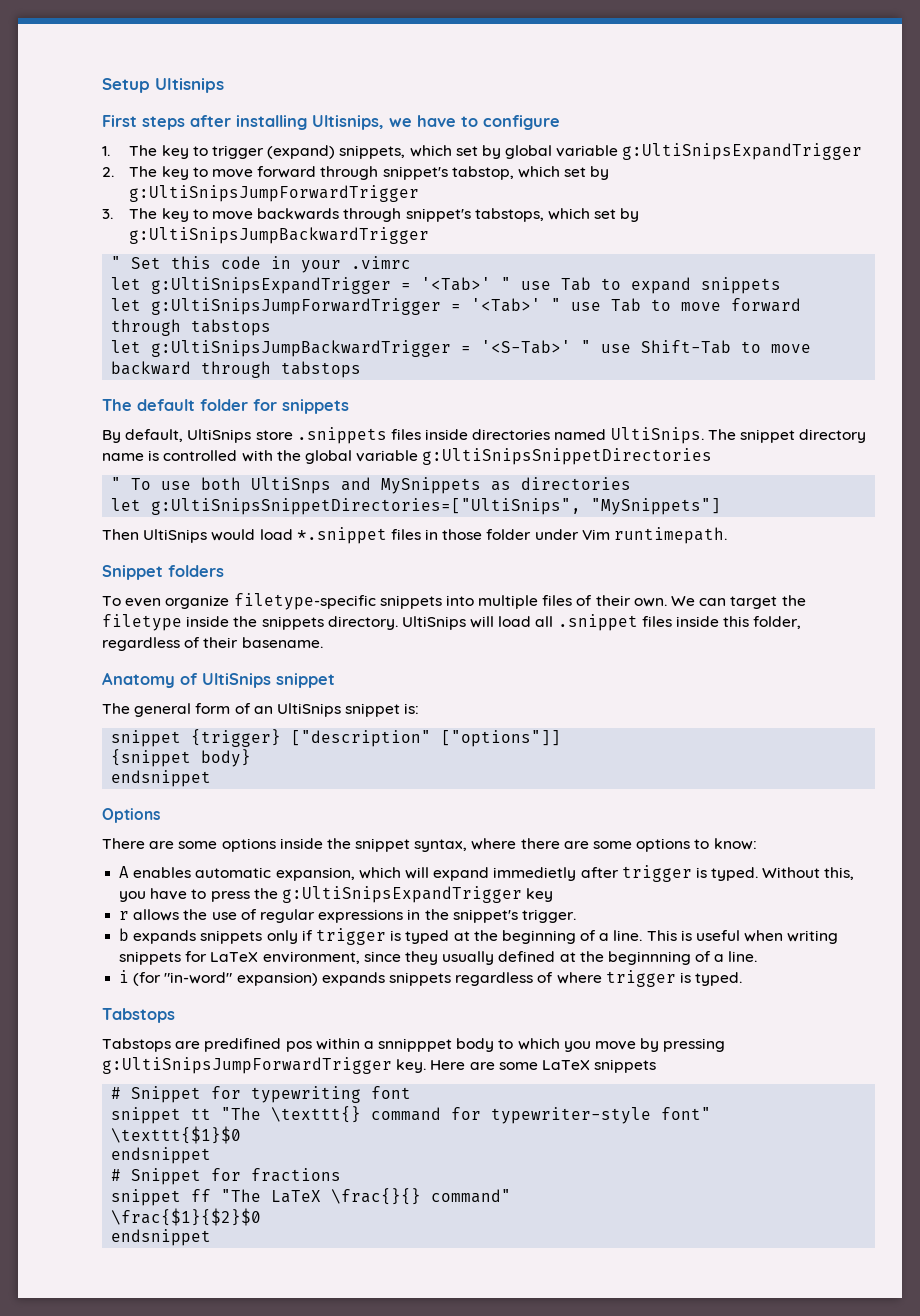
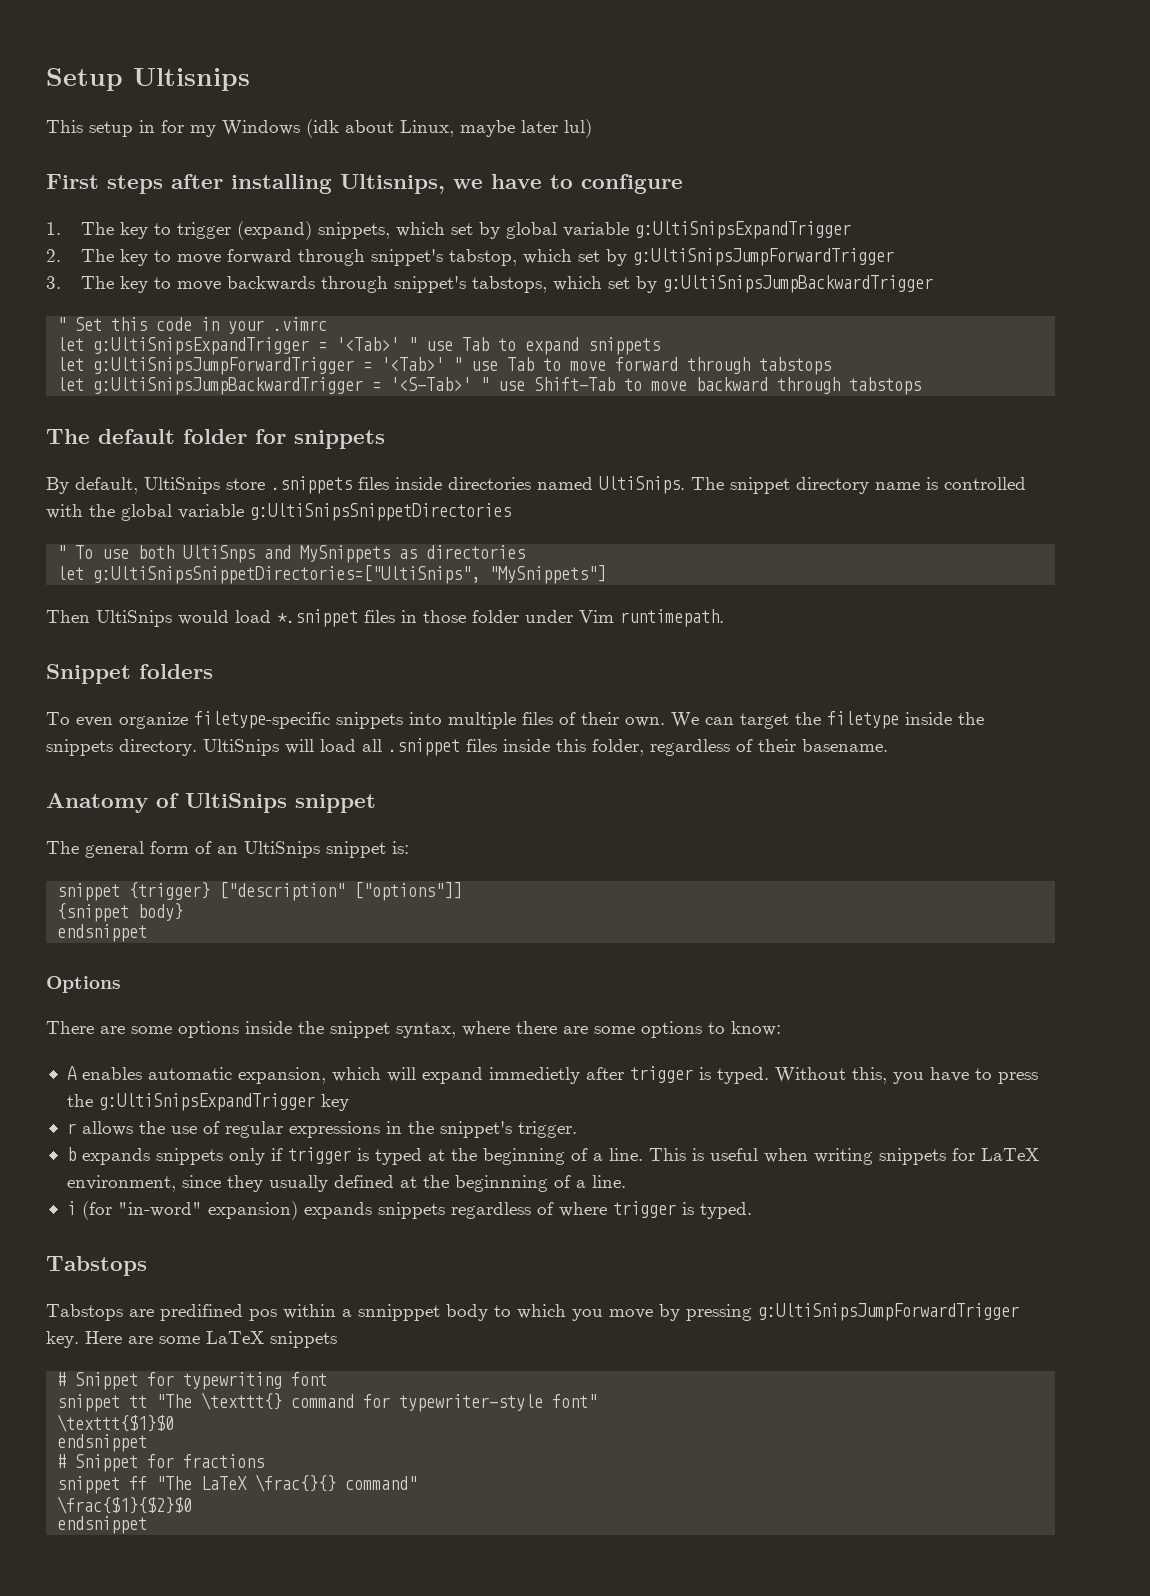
(224, 85) none -> [46,119,592,138] // This setup in for my Windows (idk about Linux, maybe later lul)

